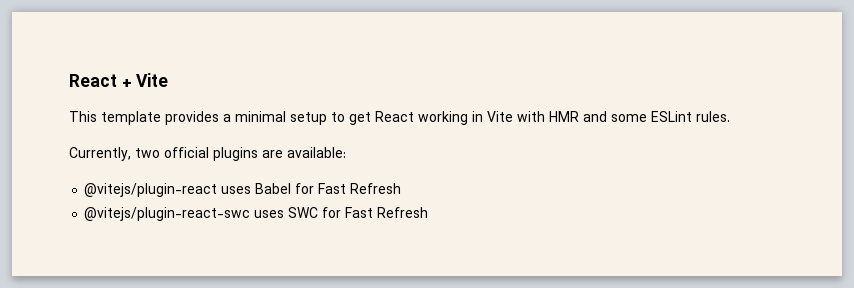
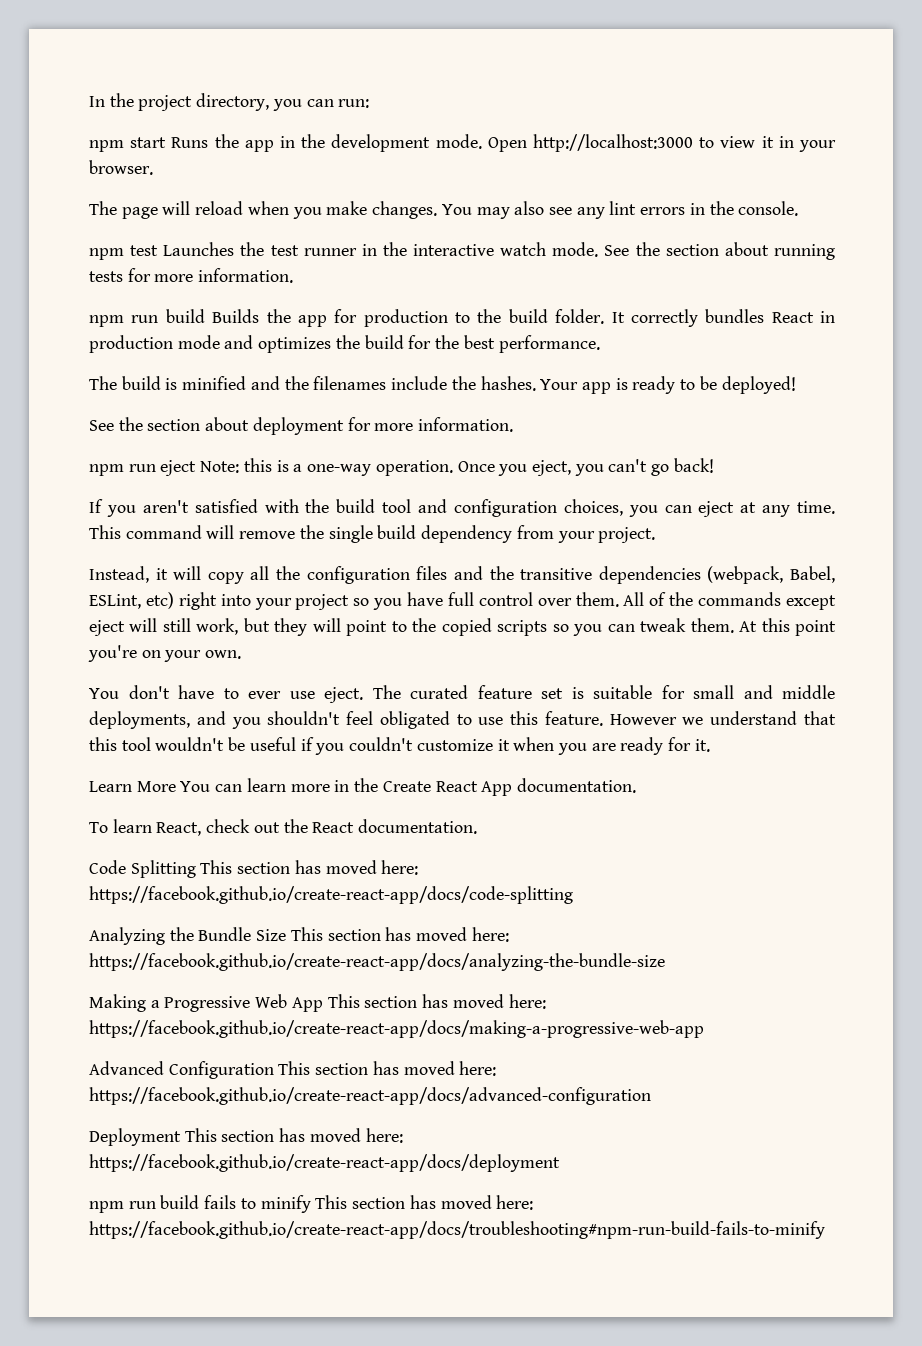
[69,73,169,87] [69,111,730,125] [69,147,346,161] [84,183,402,197] [84,207,429,221] React + Vite // This template provides a minimal setup to get React working in Vite with HMR and some ESLint rules. // Currently, two official plugins are available: // @vitejs/plugin-react uses Babel for Fast Refresh // @vitejs/plugin-react-swc uses SWC for Fast Refresh -> [89,93,370,111] [89,134,837,152] [89,160,153,175] [89,201,799,219] [89,242,835,260] [89,268,294,283] [89,309,835,327] [89,335,600,353] [89,376,796,394] [89,417,514,435] [89,458,714,476] [89,499,835,517] [89,525,656,543] [89,566,836,584] [89,592,836,610] [89,618,837,636] [88,645,242,662] [89,685,835,703] [89,711,836,729] [89,737,710,755] [89,778,636,796] [89,819,478,836] [89,860,419,878] [89,886,573,904] [89,927,509,945] [89,953,665,971] [89,994,546,1012] [89,1020,704,1038] [89,1061,497,1079] [89,1087,651,1105] [89,1128,403,1146] [89,1154,560,1172] [89,1195,534,1213] [89,1221,825,1239] In the project directory, you can run: // npm start Runs the app in the development mode. Open http://localhost:3000 to view it in your browser. // The page will reload when you make changes. You may also see any lint errors in the console. // npm test Launches the test runner in the interactive watch mode. See the section about running tests for more information. // npm run build Builds the app for production to the build folder. It correctly bundles React in production mode and optimizes the build for the best performance. // The build is minified and the filenames include the hashes. Your app is ready to be deployed! // See the section about deployment for more information. // npm run eject Note: this is a one-way operation. Once you eject, you can't go back! // If you aren't satisfied with the build tool and configuration choices, you can eject at any time. This command will remove the single build dependency from your project. // Instead, it will copy all the configuration files and the transitive dependencies (webpack, Babel, ESLint, etc) right into your project so you have full control over them. All of the commands except eject will still work, but they will point to the copied scripts so you can tweak them. At this point you're on your own. // You don't have to ever use eject. The curated feature set is suitable for small and middle deployments, and you shouldn't feel obligated to use this feature. However we understand that this tool wouldn't be useful if you couldn't customize it when you are ready for it. // Learn More You can learn more in the Create React App documentation. // To learn React, check out the React documentation. // Code Splitting This section has moved here: https://facebook.github.io/create-react-app/docs/code-splitting // Analyzing the Bundle Size This section has moved here: https://facebook.github.io/create-react-app/docs/analyzing-the-bundle-size // Making a Progressive Web App This section has moved here: https://facebook.github.io/create-react-app/docs/making-a-progressive-web-app // Advanced Configuration This section has moved here: https://facebook.github.io/create-react-app/docs/advanced-configuration // Deployment This section has moved here: https://facebook.github.io/create-react-app/docs/deployment // npm run build fails to minify This section has moved here: https://facebook.github.io/create-react-app/docs/troubleshooting#npm-run-build-fails-to-minify

